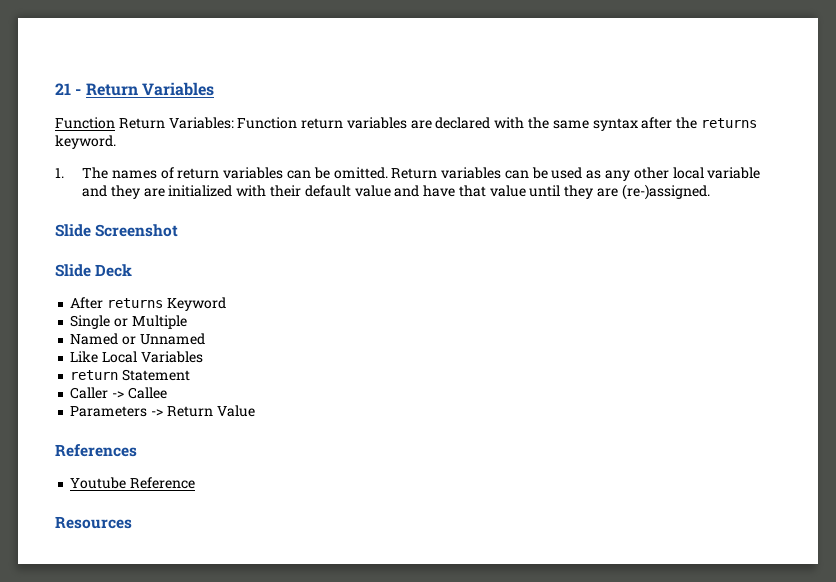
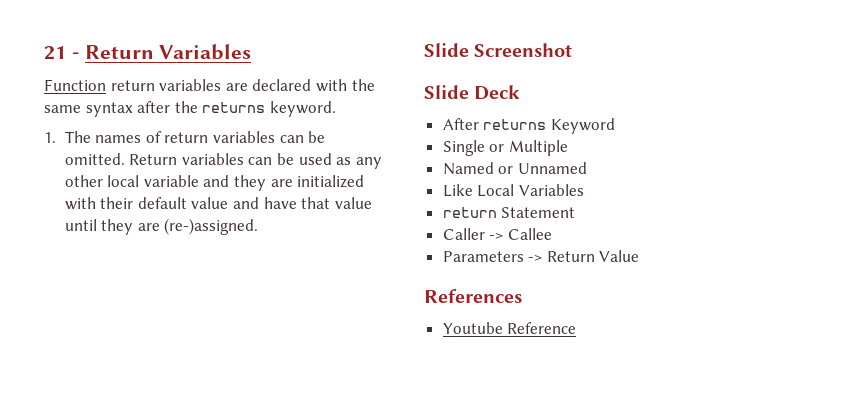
[118,117,298,129] Return Variables: Function -> (106, 85) none
[55,516,132,529] // Resources -> (577, 328) none

